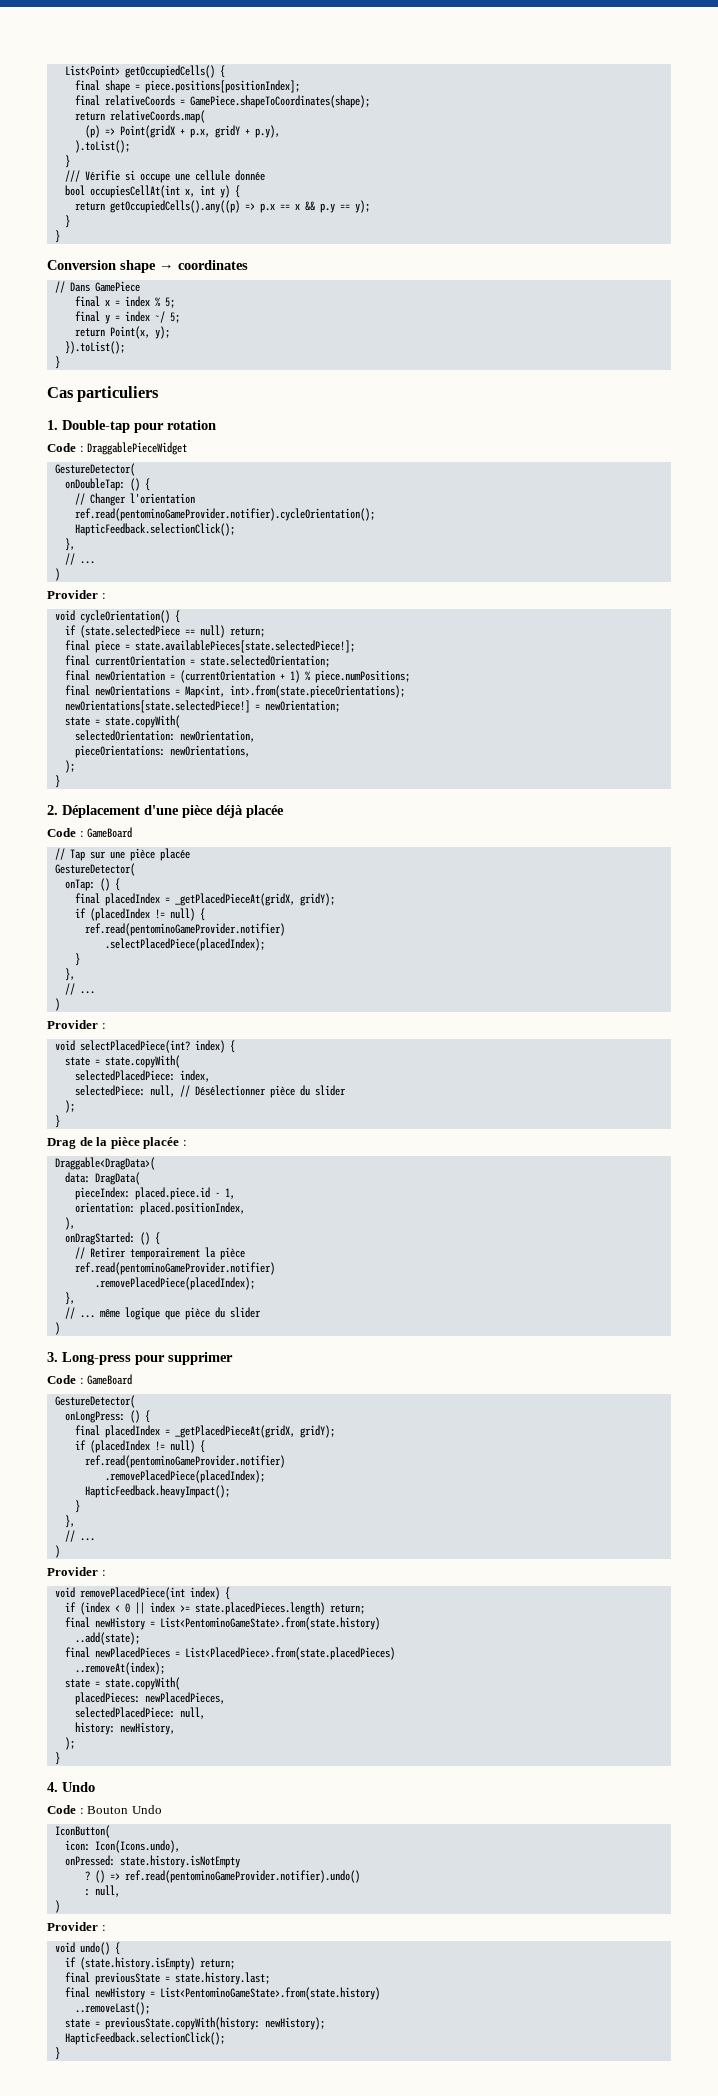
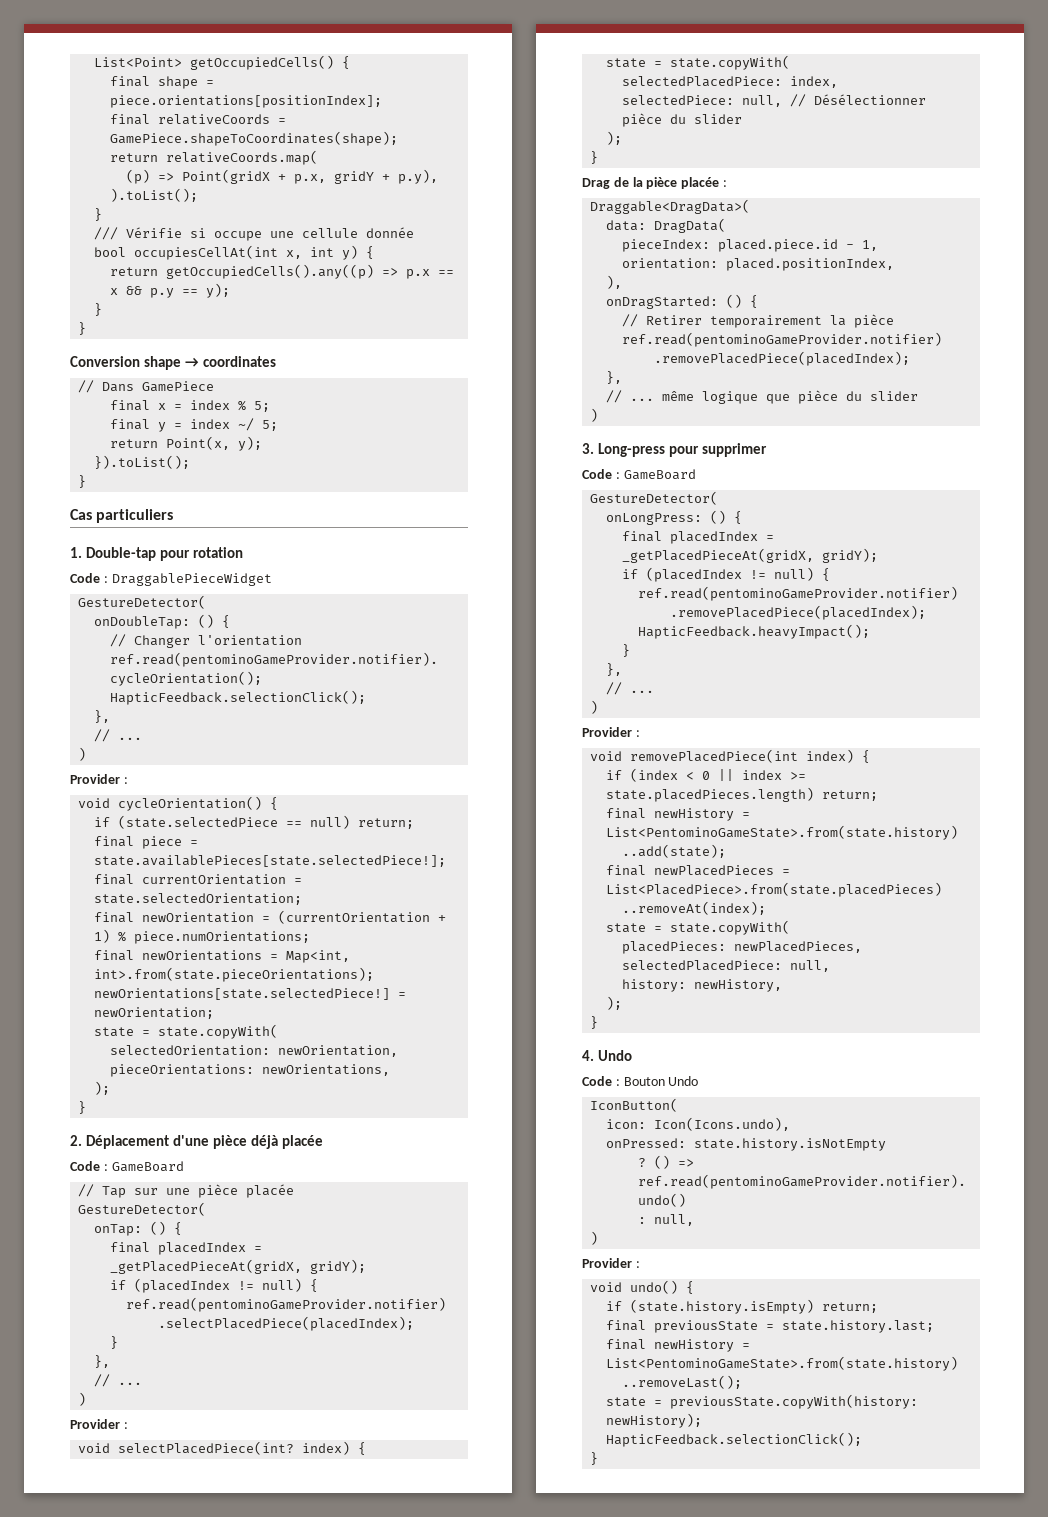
[144,80,300,93] piece.positions[positionIndex]; -> [110,95,383,108] piece.orientations[positionIndex];
[314,670,410,683] piece.numPositions; -> [134,931,311,944] piece.numOrientations;

